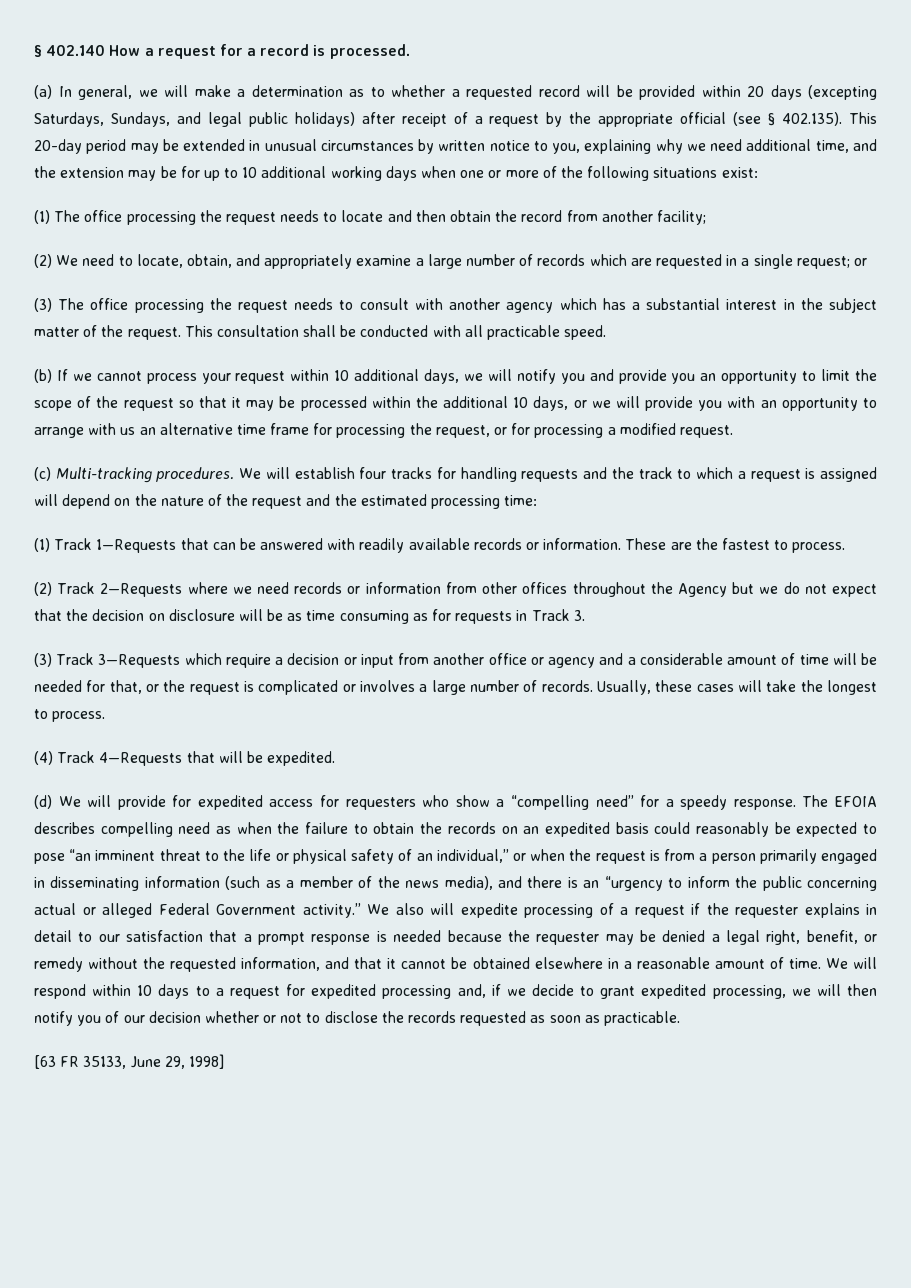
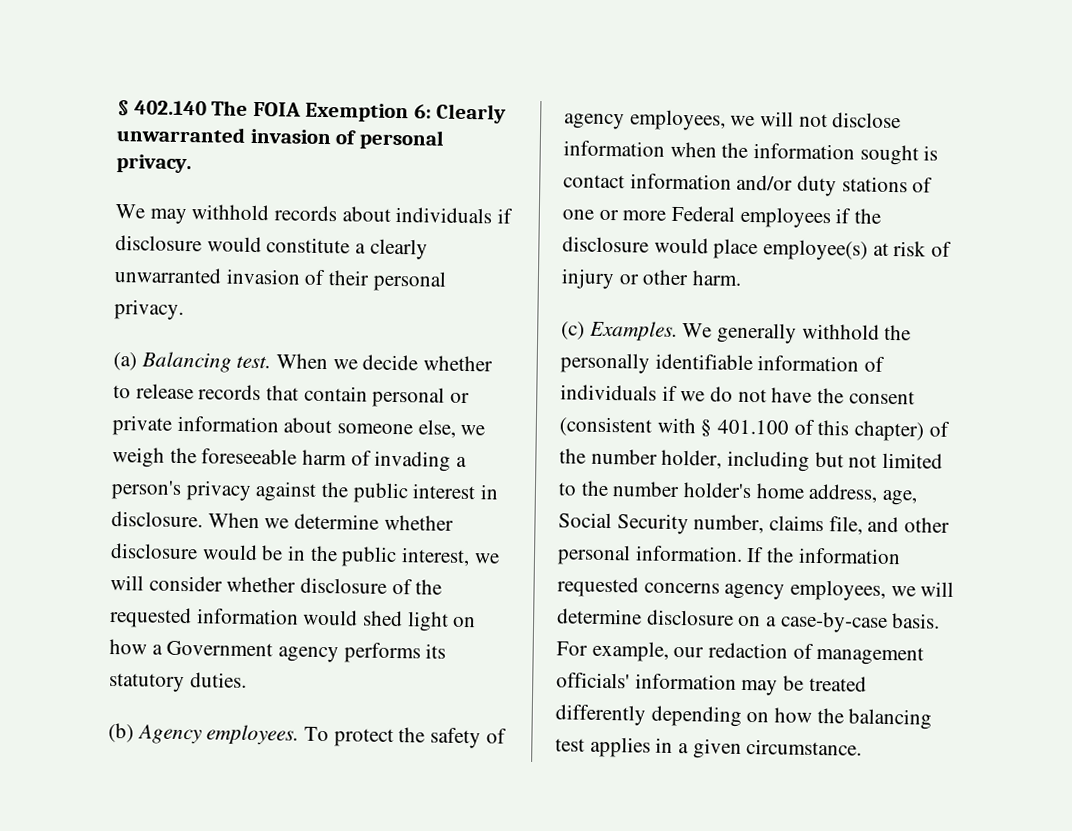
[109,44,410,59] [34,85,877,100] [34,112,878,127] [34,139,878,154] [34,166,758,181] [34,210,706,225] [34,254,867,269] [34,298,878,313] [34,325,607,340] [34,369,877,384] [34,396,877,411] [34,423,733,438] [34,467,877,483] [34,494,538,509] [34,538,846,553] [34,582,877,597] [34,609,585,624] [34,653,878,668] [34,680,878,695] [34,709,106,722] [34,751,336,766] [34,795,877,810] [34,822,878,837] [34,849,878,864] [34,876,878,891] [34,903,877,918] [34,930,878,945] [34,957,878,972] [34,984,877,999] [34,1011,680,1026] [34,1054,224,1069] How a request for a record is processed. // (a) In general, we will make a determination as to whether a requested record will be provided within 20 days (excepting Saturdays, Sundays, and legal public holidays) after receipt of a request by the appropriate official (see § 402.135). This 20-day period may be extended in unusual circumstances by written notice to you, explaining why we need additional time, and the extension may be for up to 10 additional working days when one or more of the following situations exist: // (1) The office processing the request needs to locate and then obtain the record from another facility; // (2) We need to locate, obtain, and appropriately examine a large number of records which are requested in a single request; or // (3) The office processing the request needs to consult with another agency which has a substantial interest in the subject matter of the request. This consultation shall be conducted with all practicable speed. // (b) If we cannot process your request within 10 additional days, we will notify you and provide you an opportunity to limit the scope of the request so that it may be processed within the additional 10 days, or we will provide you with an opportunity to arrange with us an alternative time frame for processing the request, or for processing a modified request. // (c) Multi-tracking procedures. We will establish four tracks for handling requests and the track to which a request is assigned will depend on the nature of the request and the estimated processing time: // (1) Track 1—Requests that can be answered with readily available records or information. These are the fastest to process. // (2) Track 2—Requests where we need records or information from other offices throughout the Agency but we do not expect that the decision on disclosure will be as time consuming as for requests in Track 3. // (3) Track 3—Requests which require a decision or input from another office or agency and a considerable amount of time will be needed for that, or the request is complicated or involves a large number of records. Usually, these cases will take the longest to process. // (4) Track 4—Requests that will be expedited. // (d) We will provide for expedited access for requesters who show a “compelling need” for a speedy response. The EFOIA describes compelling need as when the failure to obtain the records on an expedited basis could reasonably be expected to pose “an imminent threat to the life or physical safety of an individual,” or when the request is from a person primarily engaged in disseminating information (such as a member of the news media), and there is an “urgency to inform the public concerning actual or alleged Federal Government activity.” We also will expedite processing of a request if the requester explains in detail to our satisfaction that a prompt response is needed because the requester may be denied a legal right, benefit, or remedy without the requested information, and that it cannot be obtained elsewhere in a reasonable amount of time. We will respond within 10 days to a request for expedited processing and, if we decide to grant expedited processing, we will then notify you of our decision whether or not to disclose the records requested as soon as practicable. // [63 FR 35133, June 29, 1998] -> [211,100,507,124] [116,126,445,150] [116,154,192,174] [115,204,514,225] [115,235,428,260] [114,267,447,292] [114,299,184,321] [113,351,494,373] [113,383,471,408] [112,415,486,438] [112,447,468,472] [111,480,500,504] [111,511,454,531] [110,543,500,568] [110,575,443,595] [109,607,477,632] [109,638,447,664] [109,672,247,693] [108,722,507,749] [564,109,902,131] [563,140,939,166] [563,173,934,197] [562,205,882,229] [562,236,953,261] [561,268,743,290] [561,320,912,344] [560,352,886,374] [560,384,915,405] [559,416,950,442] [559,448,944,472] [558,480,918,506] [558,512,951,535] [557,544,901,566] [557,576,955,601] [557,608,941,633] [556,640,925,666] [556,672,867,696] [555,704,933,730] [555,736,863,759] The FOIA Exemption 6: Clearly unwarranted invasion of personal privacy. // We may withhold records about individuals if disclosure would constitute a clearly unwarranted invasion of their personal privacy. // (a) Balancing test. When we decide whether to release records that contain personal or private information about someone else, we weigh the foreseeable harm of invading a person's privacy against the public interest in disclosure. When we determine whether disclosure would be in the public interest, we will consider whether disclosure of the requested information would shed light on how a Government agency performs its statutory duties. // (b) Agency employees. To protect the safety of agency employees, we will not disclose information when the information sought is contact information and/or duty stations of one or more Federal employees if the disclosure would place employee(s) at risk of injury or other harm. // (c) Examples. We generally withhold the personally identifiable information of individuals if we do not have the consent (consistent with § 401.100 of this chapter) of the number holder, including but not limited to the number holder's home address, age, Social Security number, claims file, and other personal information. If the information requested concerns agency employees, we will determine disclosure on a case-by-case basis. For example, our redaction of management officials' information may be treated differently depending on how the balancing test applies in a given circumstance.

